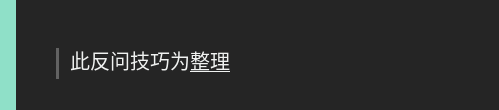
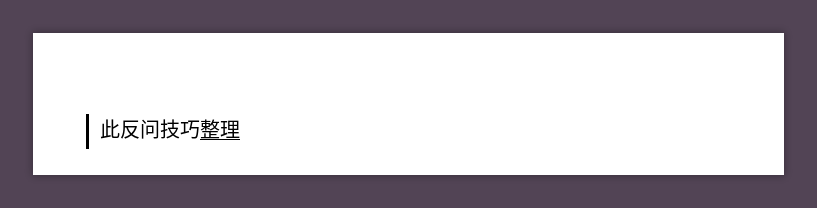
[169,51,190,71] 为 -> (200, 129) none

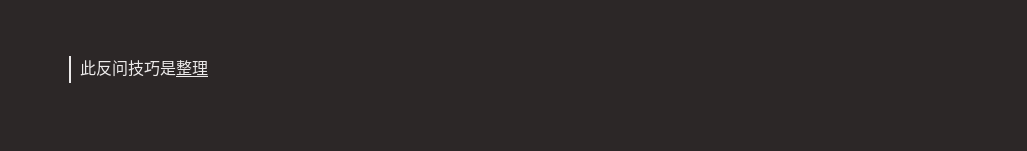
(200, 129) none -> [160,61,177,76] 是

